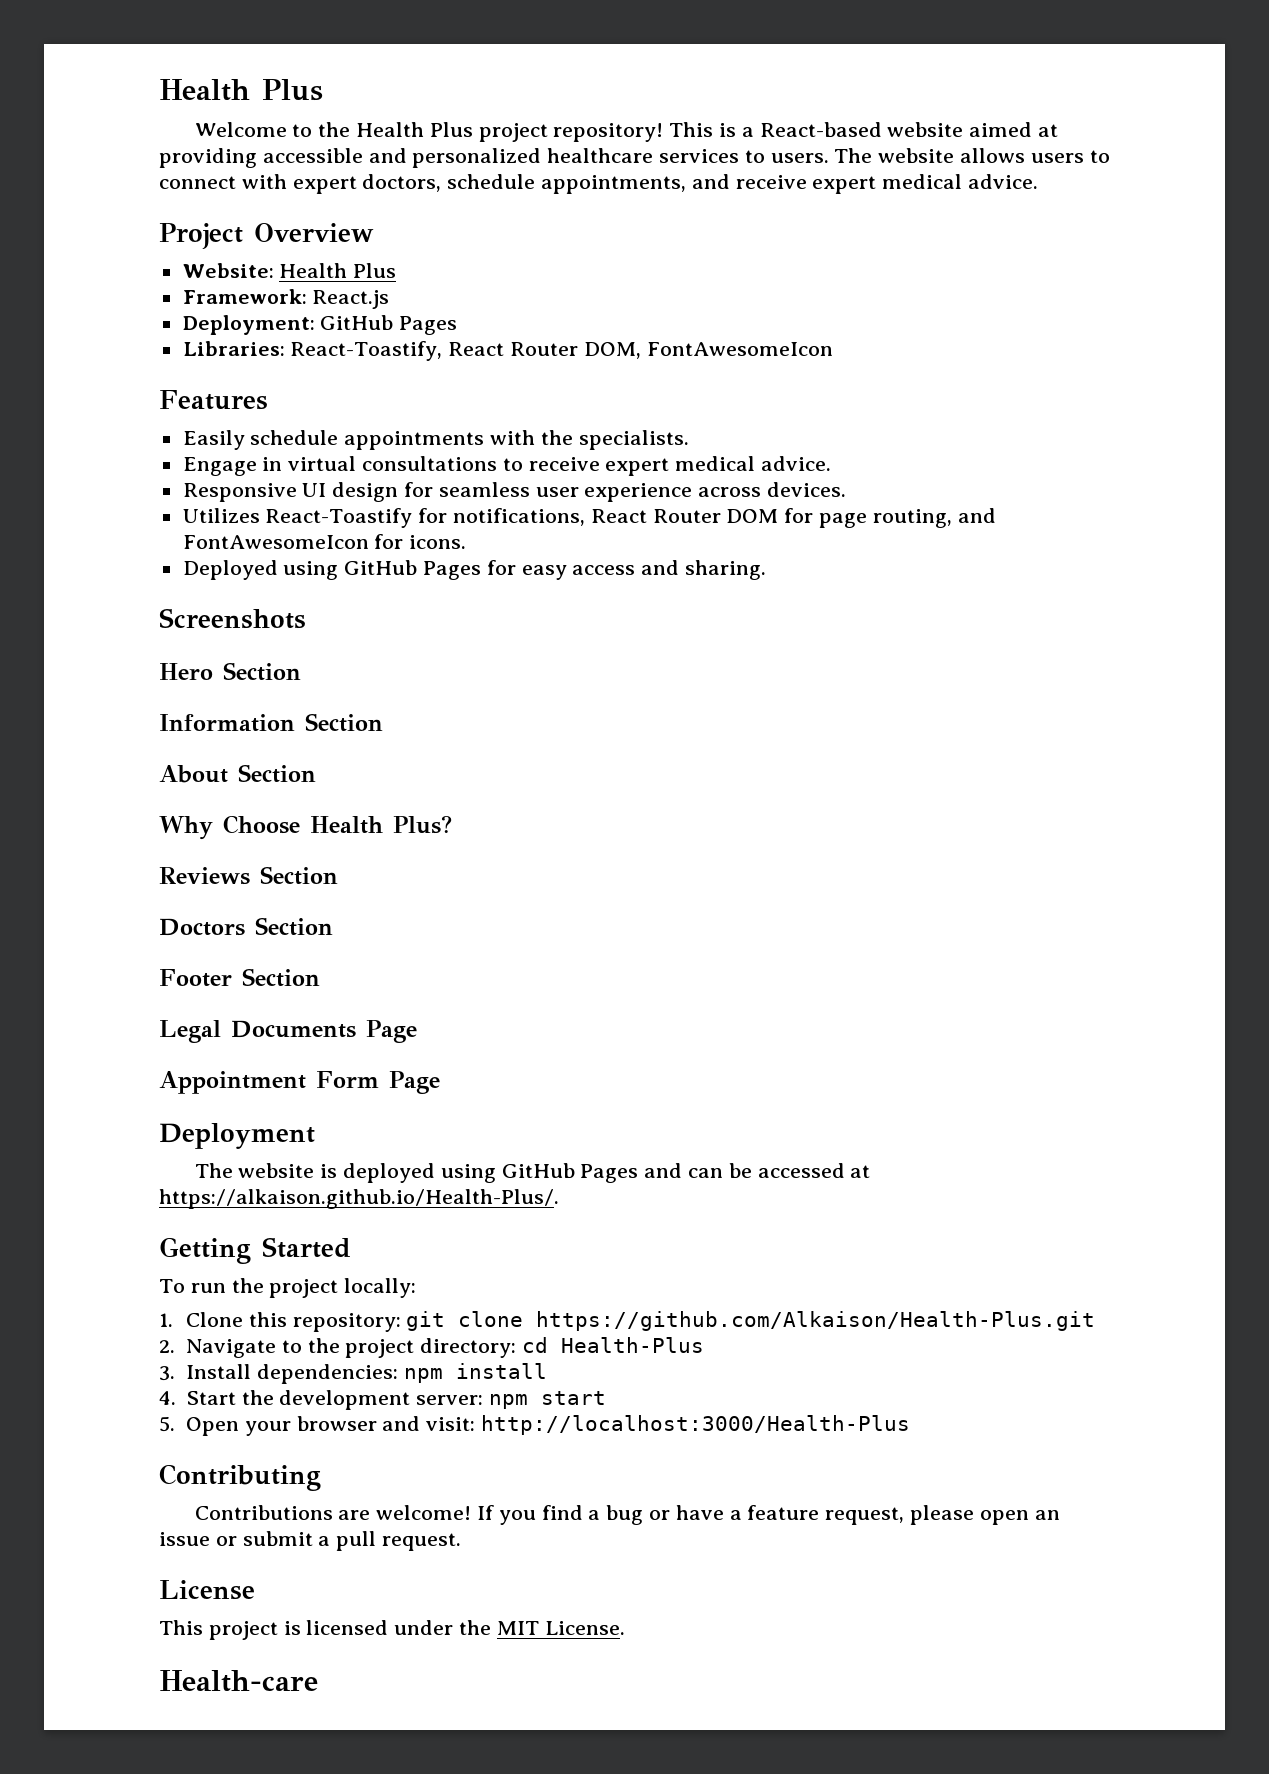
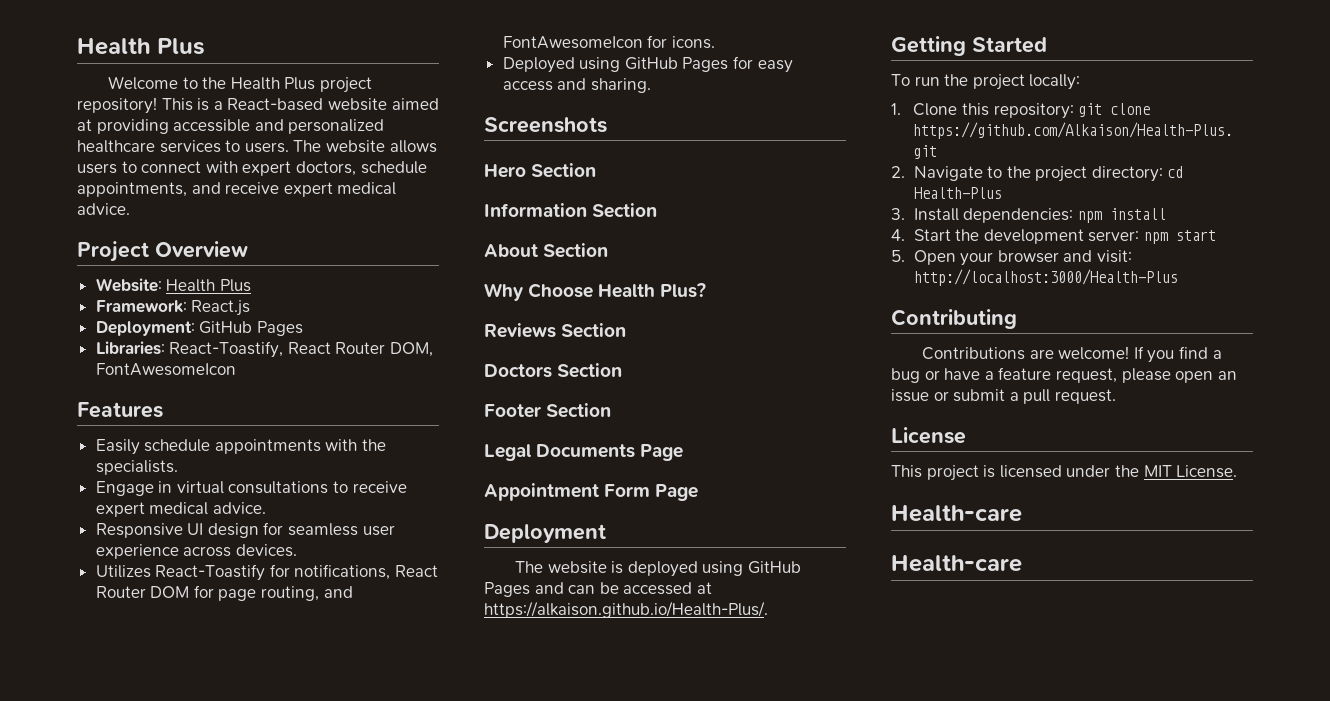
(318, 1681) none -> [891,555,1022,572] // Health-care

